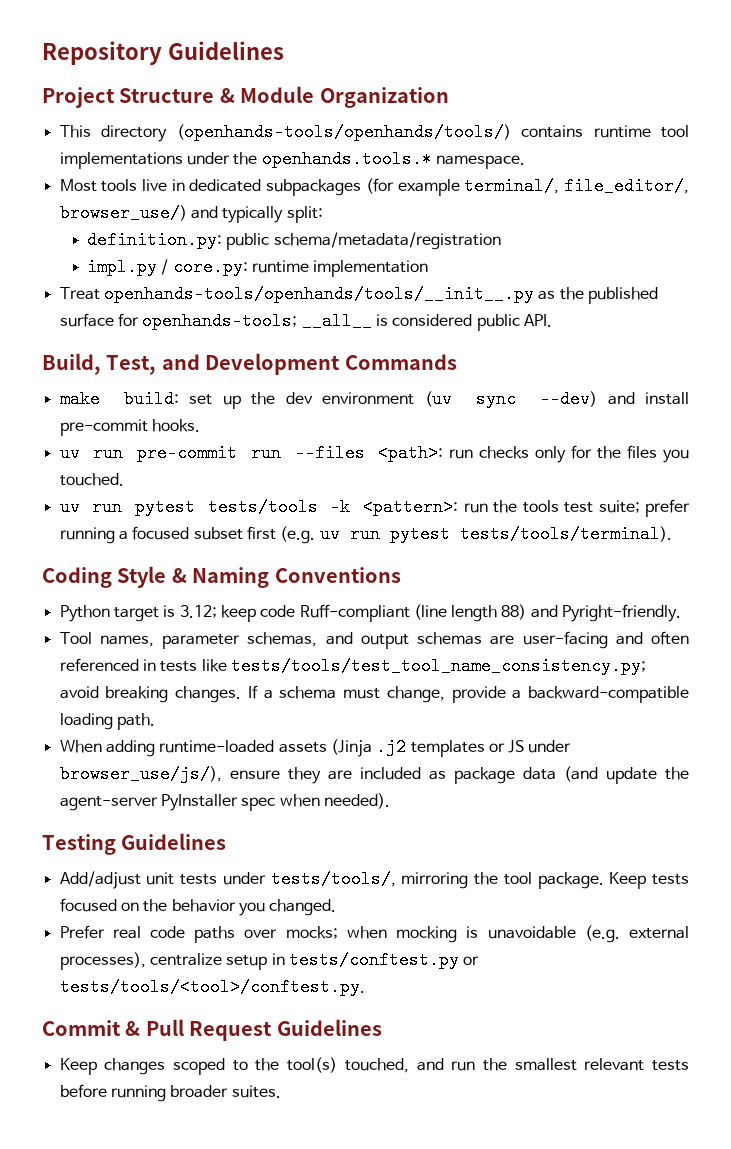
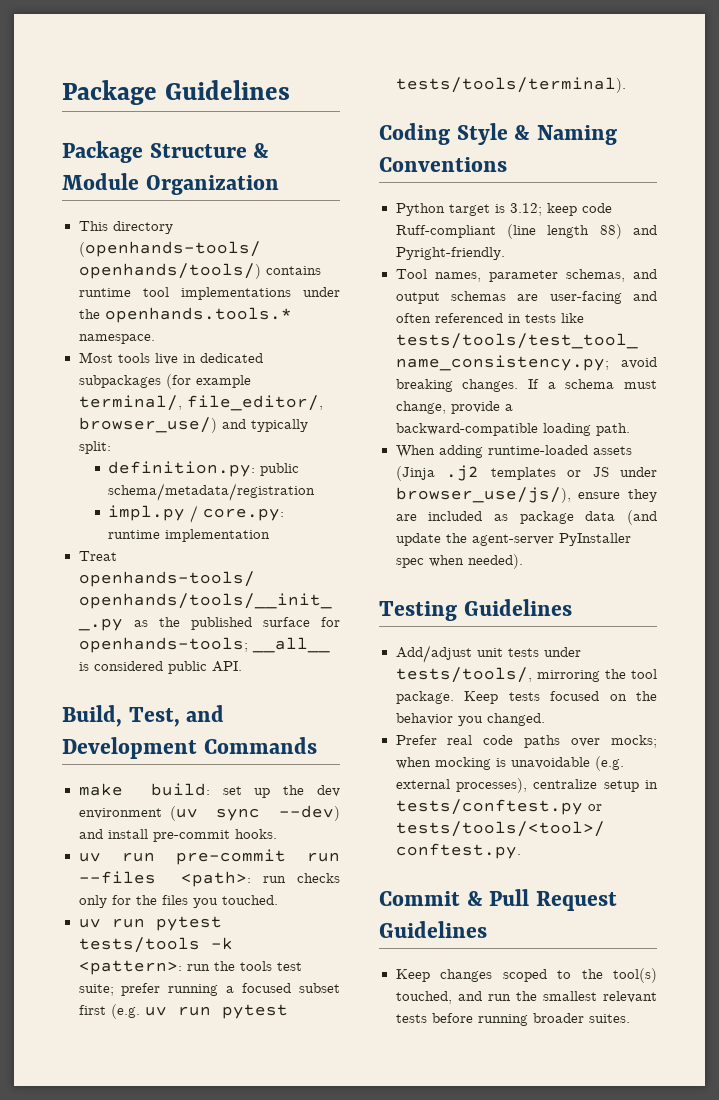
[42,41,284,65] [42,87,115,108] Repository Guidelines // Project -> [62,80,290,105] [62,141,143,163] Package Guidelines // Package

